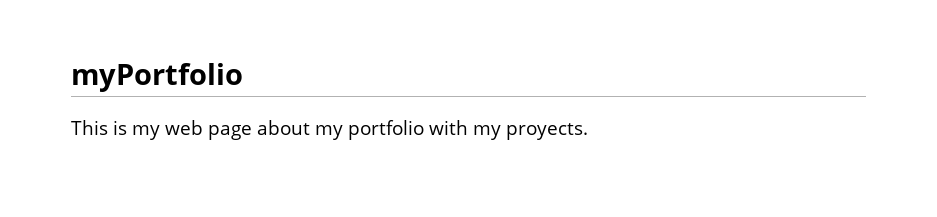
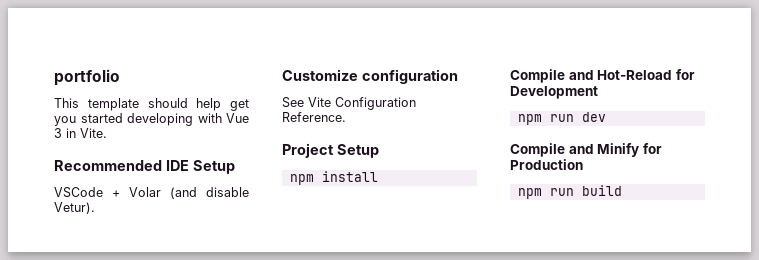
[71,63,243,92] myPortfolio -> [54,69,120,86] portfolio
[113,120,588,140] is my web page about my portfolio with my proyects. -> [87,98,249,111] [54,113,249,126] [54,128,107,138] [54,160,235,174] [54,187,249,199] [54,202,95,214] [282,69,458,84] [282,97,416,110] [282,112,346,122] [282,143,379,158] [289,171,378,185] [510,69,695,83] [510,86,598,99] [517,112,606,125] [510,143,662,157] [510,159,583,170] [517,185,622,199] template should help get you started developing with Vue 3 in Vite. // Recommended IDE Setup // VSCode + Volar (and disable Vetur). // Customize configuration // See Vite Configuration Reference. // Project Setup // npm install // Compile and Hot-Reload for Development // npm run dev // Compile and Minify for Production // npm run build

